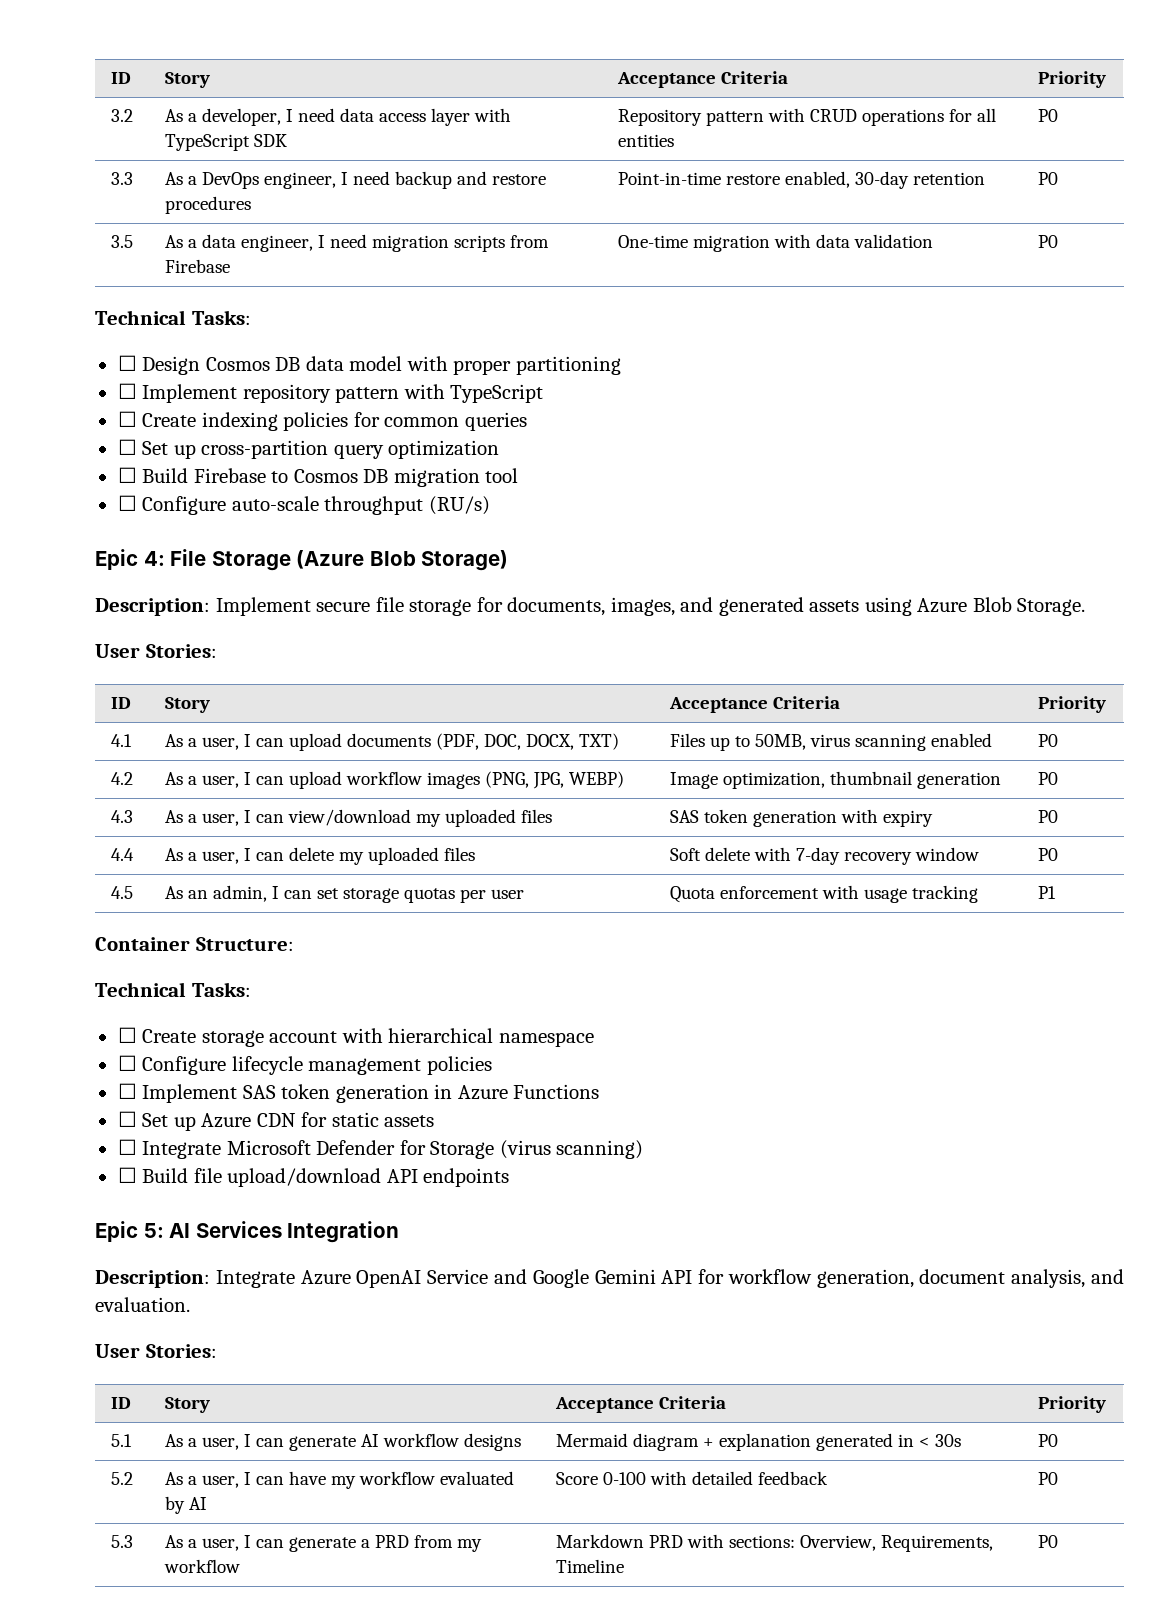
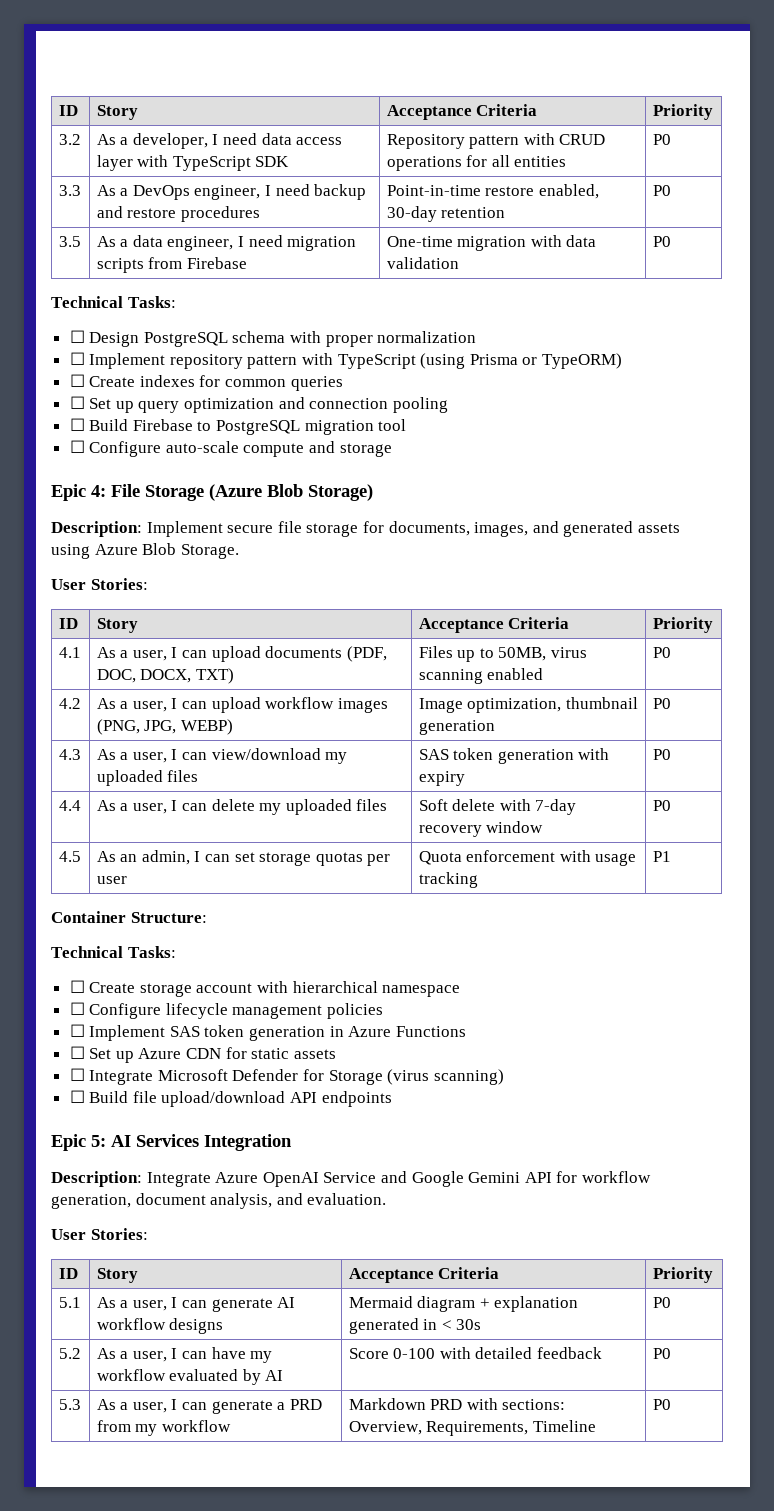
[205,356,403,371] Cosmos DB data model -> [143,331,286,347] PostgreSQL schema
[515,356,621,375] partitioning -> [377,331,477,343] normalization
[117,411,349,431] // ☐ Create indexing policies -> [420,353,623,369] [69,374,195,387] (using Prisma or TypeORM) // ☐ Create indexes
[201,440,329,459] cross-partition -> (134, 407) none
(500, 449) none -> [278,397,448,413] and connection pooling
[293,469,389,483] Cosmos DB -> [216,420,301,435] PostgreSQL
[324,496,490,515] throughput (RU/s) -> [243,441,392,457] compute and storage

